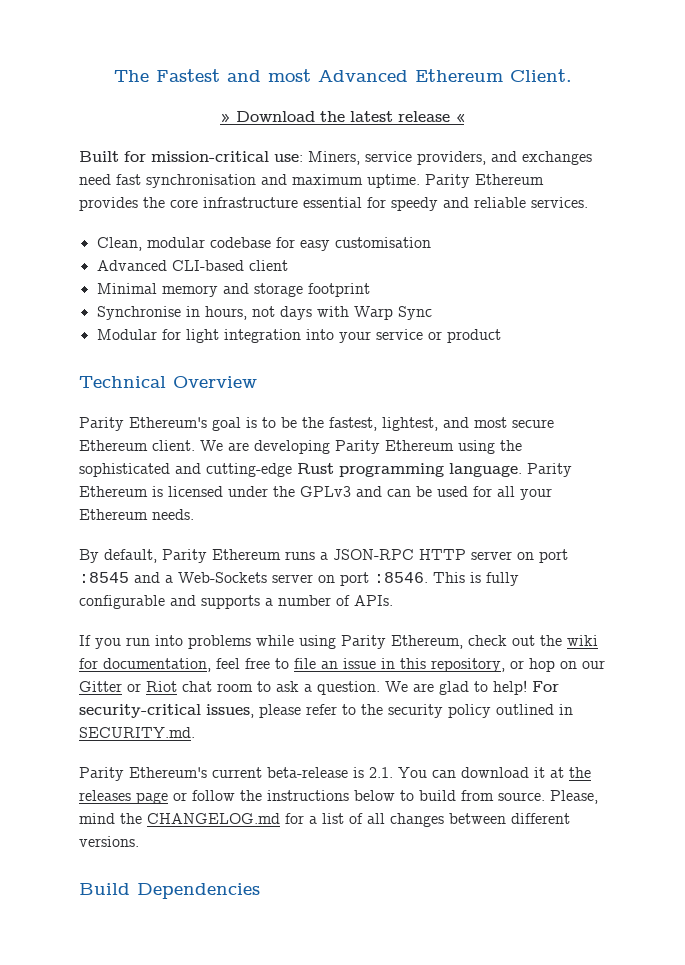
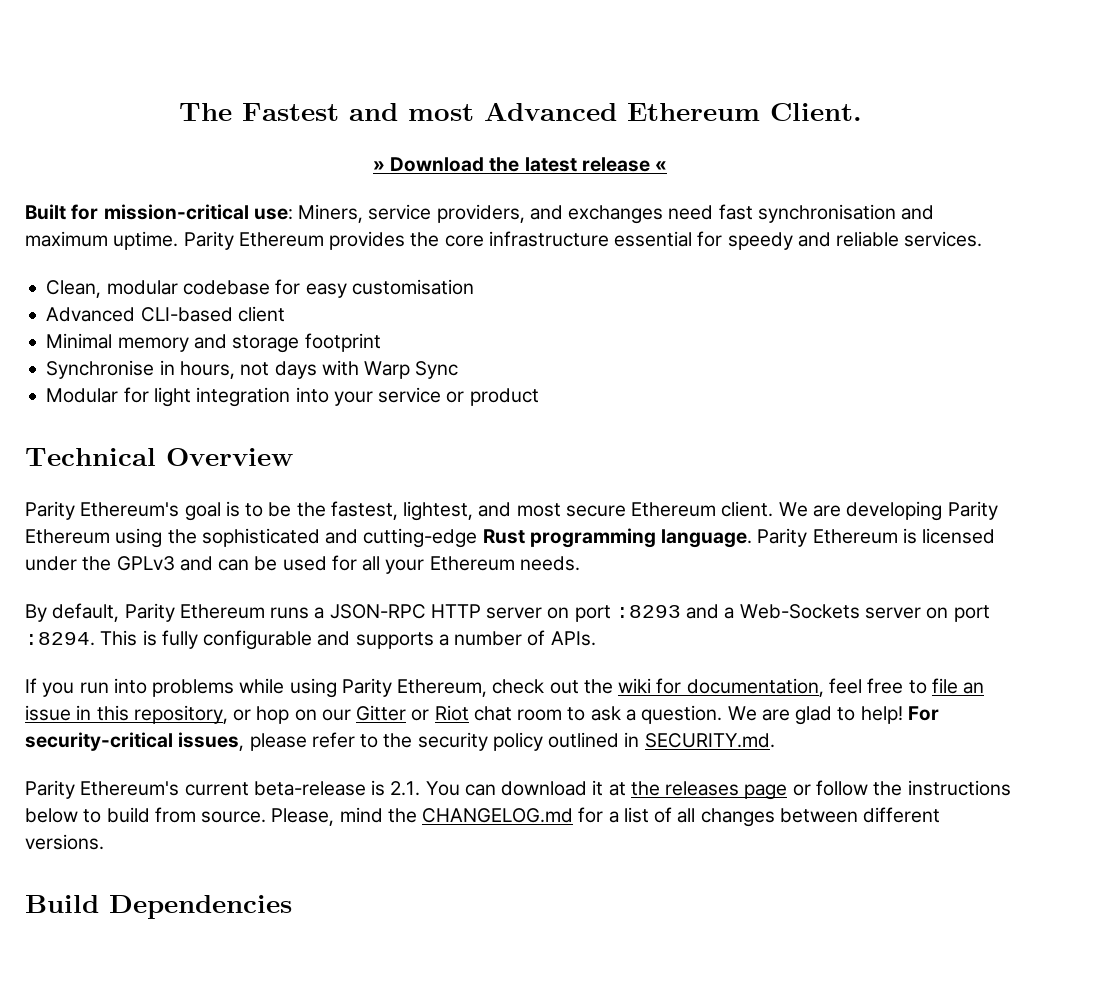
[79,572,129,583] :8545 -> [615,605,681,618] :8293
[374,572,428,583] :8546. -> [25,632,95,646] :8294.

